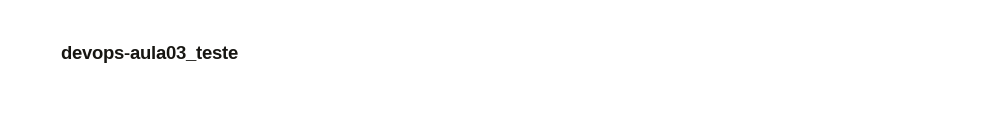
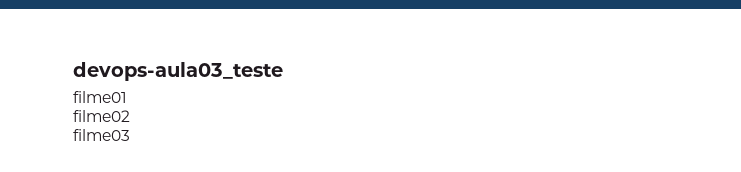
(238, 54) none -> [73,91,127,103] [73,110,130,122] [73,129,130,141] // filme01 // filme02 // filme03

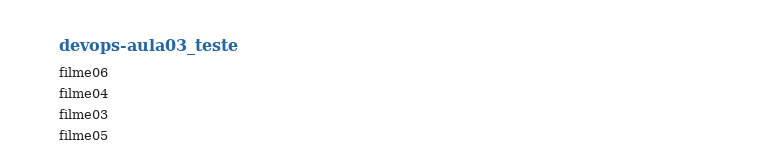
[73,91,127,103] [73,110,130,122] filme01 // filme02 -> [59,67,108,77] [59,88,108,98] filme06 // filme04
(130, 135) none -> [59,130,108,140] // filme05

